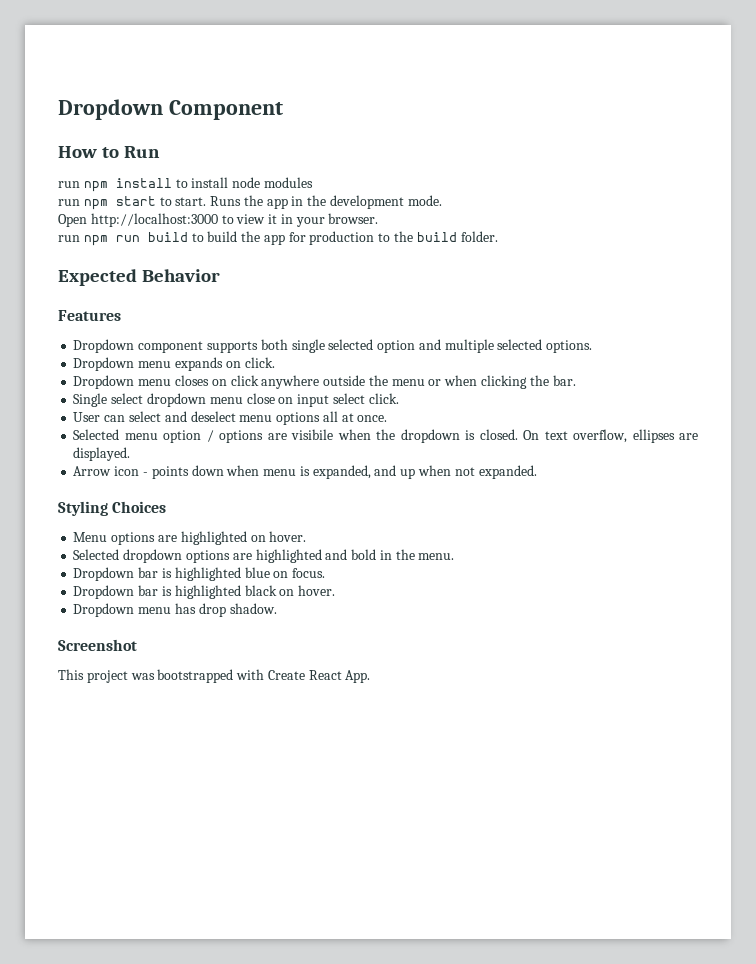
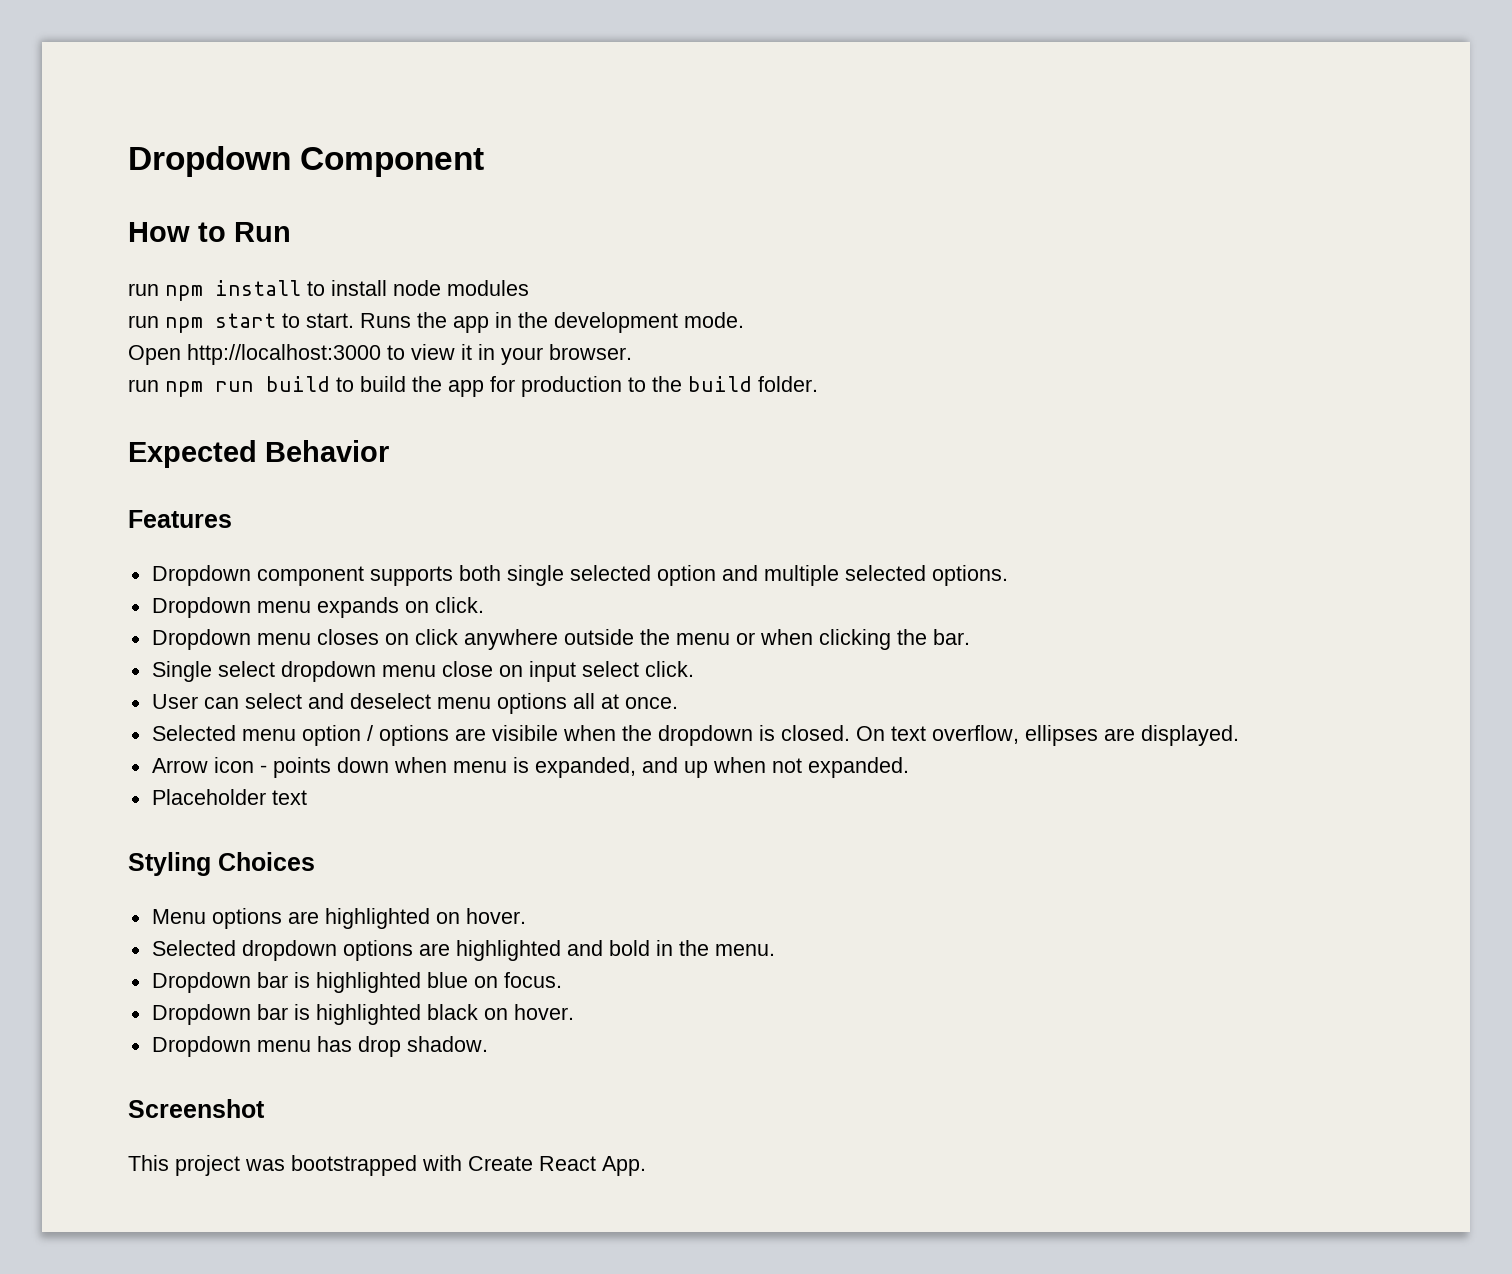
(537, 472) none -> [151,789,307,805] // Placeholder text

